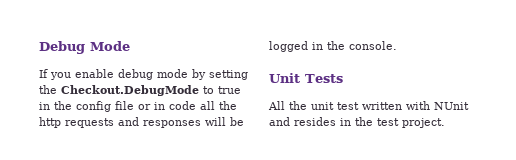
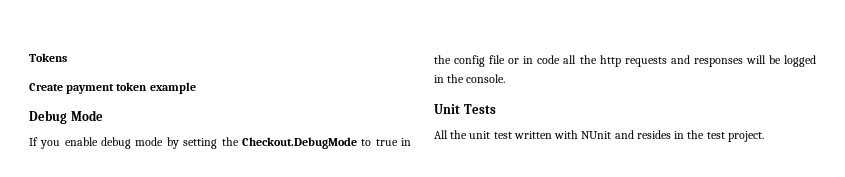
(39, 47) none -> [29,53,67,62] [29,82,196,94] Tokens // Create payment token example //

